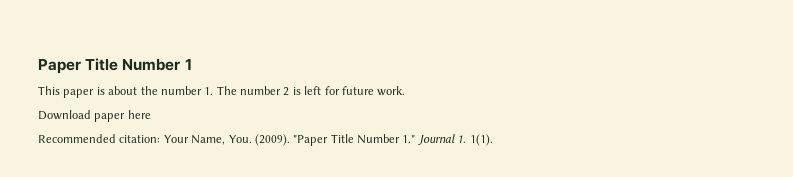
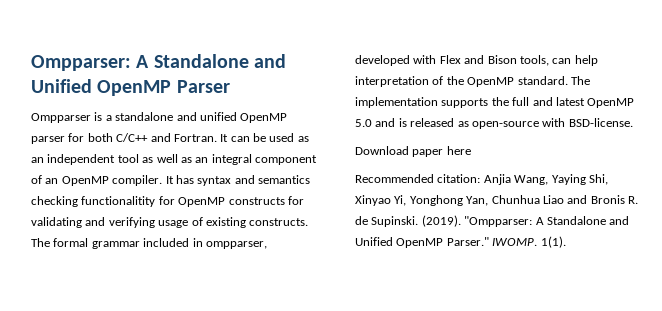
[38,58,192,74] [38,86,406,98] Paper Title Number 1 // This paper is about the number 1. The number 2 is left for future work. -> [31,54,286,71] [31,79,230,96] [31,112,288,123] [31,133,309,144] [31,154,317,165] [31,175,310,186] [31,196,304,207] [31,217,309,228] [31,238,267,249] [355,55,598,66] [355,76,590,87] [355,97,635,108] [355,118,633,129] Ompparser: A Standalone and Unified OpenMP Parser // Ompparser is a standalone and unified OpenMP parser for both C/C++ and Fortran. It can be used as an independent tool as well as an integral component of an OpenMP compiler. It has syntax and semantics checking functionalitity for OpenMP constructs for validating and verifying usage of existing constructs. The formal grammar included in ompparser, developed with Flex and Bison tools, can help interpretation of the OpenMP standard. The implementation supports the full and latest OpenMP 5.0 and is released as open-source with BSD-license.
[163,134,467,146] Your Name, You. (2009). "Paper Title Number 1." Journal 1. -> [483,174,608,185] [355,195,638,206] [355,215,630,227] [355,237,538,248] Anjia Wang, Yaying Shi, Xinyao Yi, Yonghong Yan, Chunhua Liao and Bronis R. de Supinski. (2019). "Ompparser: A Standalone and Unified OpenMP Parser." IWOMP.

